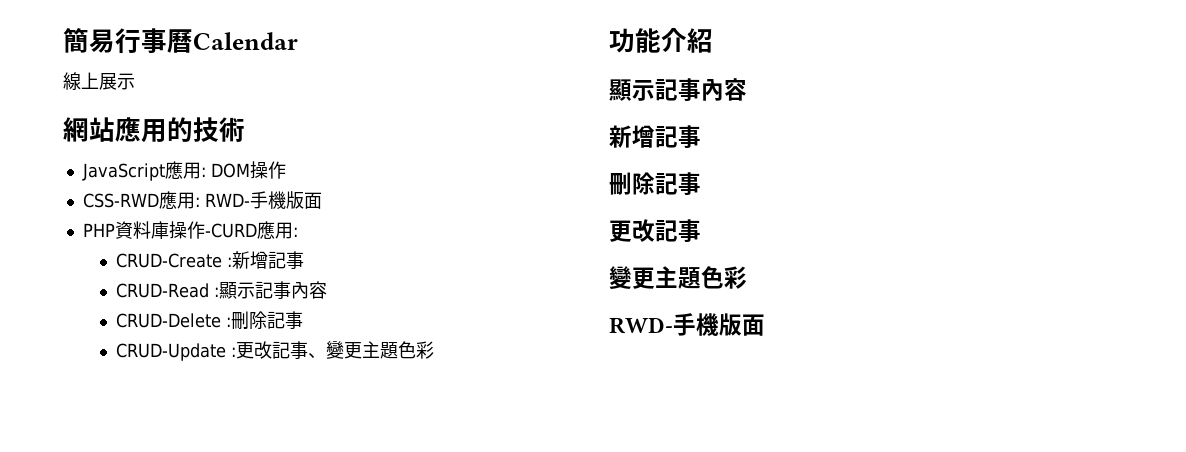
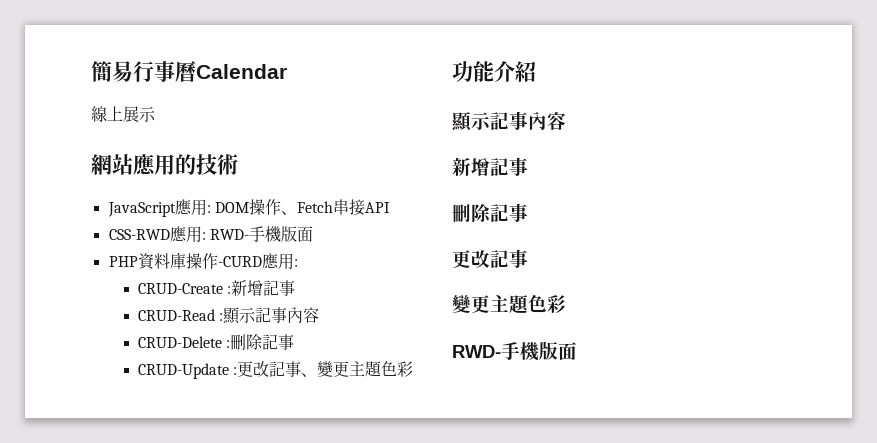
(286, 170) none -> [280,199,390,216] 、Fetch串接API

